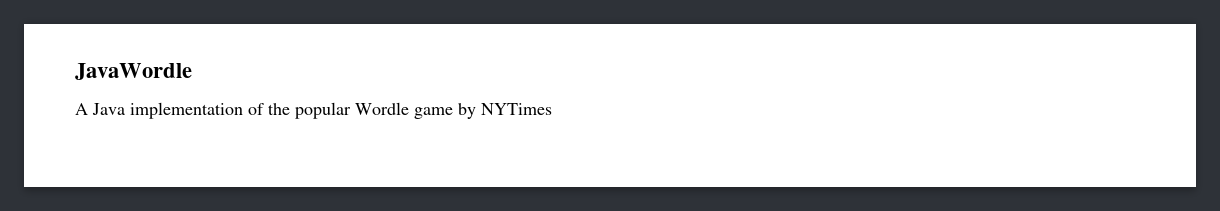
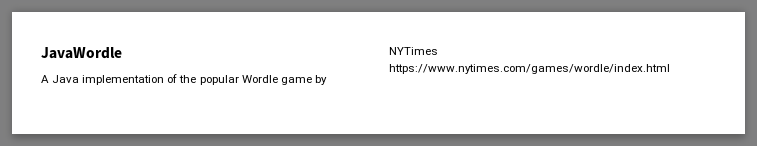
(552, 109) none -> [389,64,670,74] https://www.nytimes.com/games/wordle/index.html

